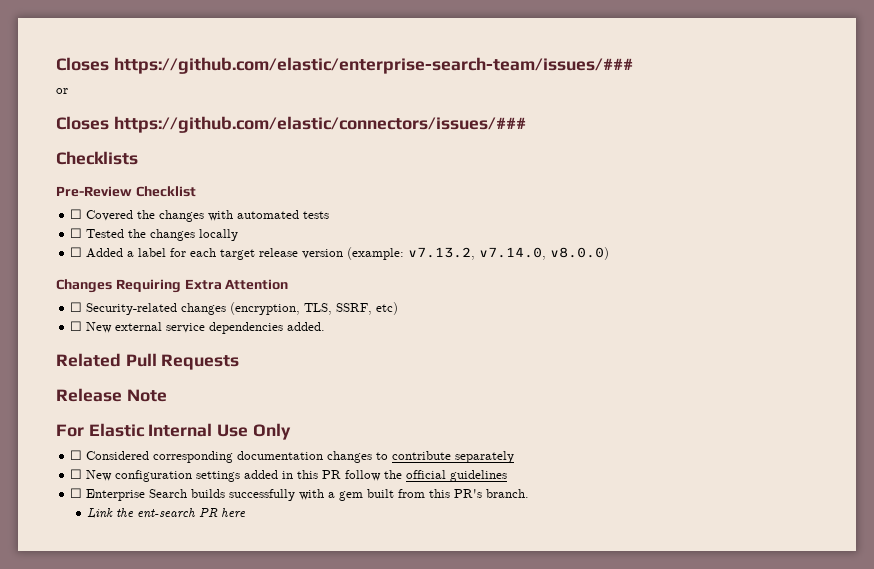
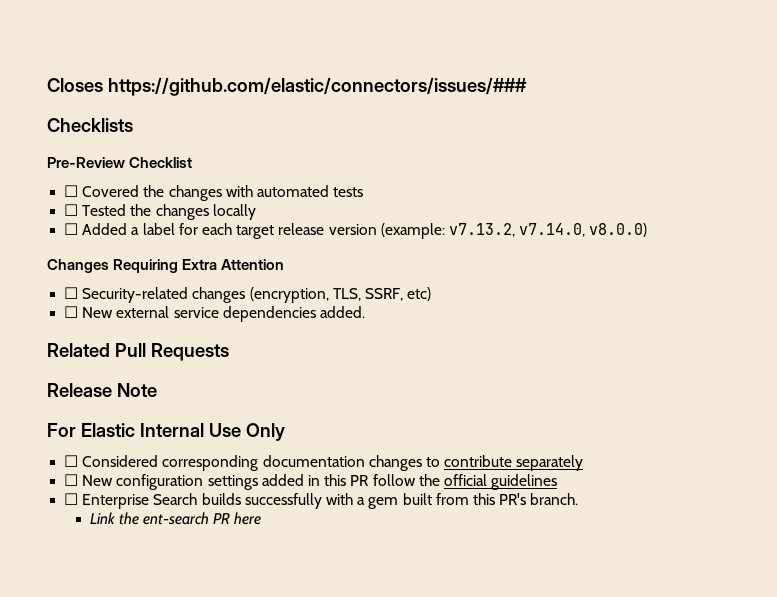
[56,57,633,74] [56,88,68,94] [56,116,109,130] Closes https://github.com/elastic/enterprise-search-team/issues/### // or // Closes -> [47,78,103,92] Closes

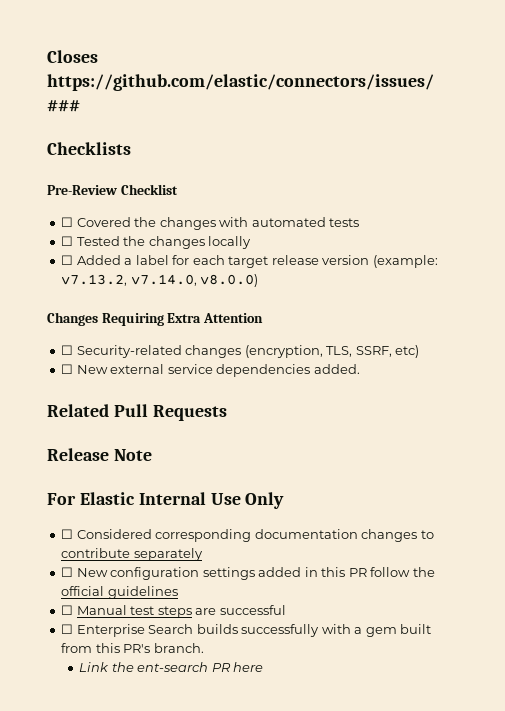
(558, 482) none -> [61,605,286,618] // ☐ Manual test steps are successful

